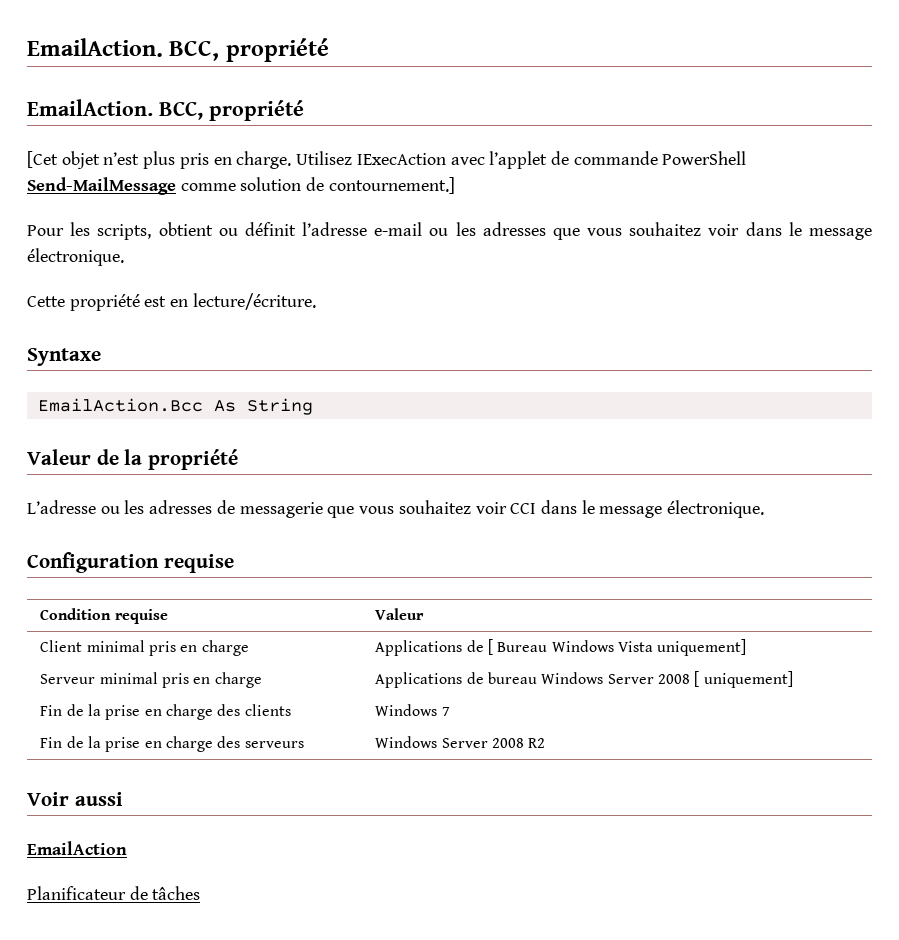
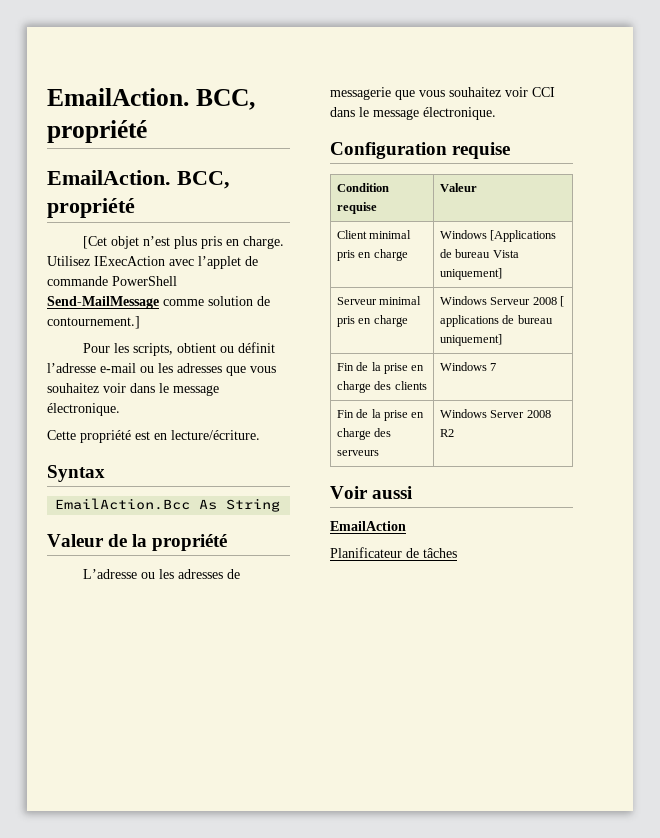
[27,348,101,366] Syntaxe -> [47,465,105,482] Syntax
[375,639,614,656] Applications de [ Bureau Windows -> [439,230,557,242] [439,249,491,258] Windows [Applications de bureau
[375,671,700,688] Applications de bureau Windows Server 2008 [ -> [439,296,564,307] [439,315,553,327] Windows Serveur 2008 [ applications de bureau

